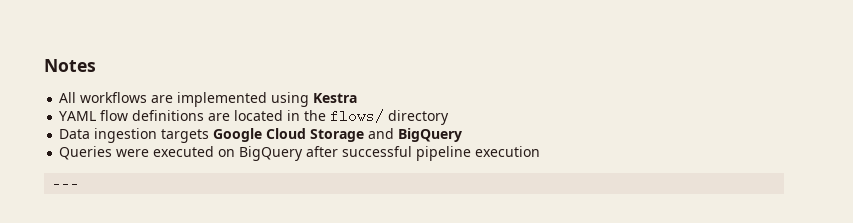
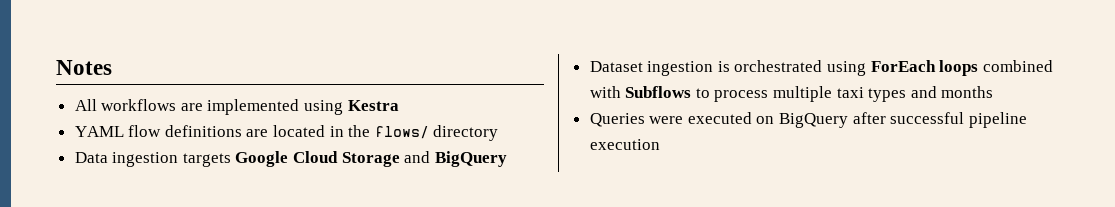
(463, 135) none -> [589,60,1053,76] [589,86,994,102] // Dataset ingestion is orchestrated using ForEach loops combined with Subflows to process multiple taxi types and months
[52,176,80,190] // --- -> (660, 144) none

